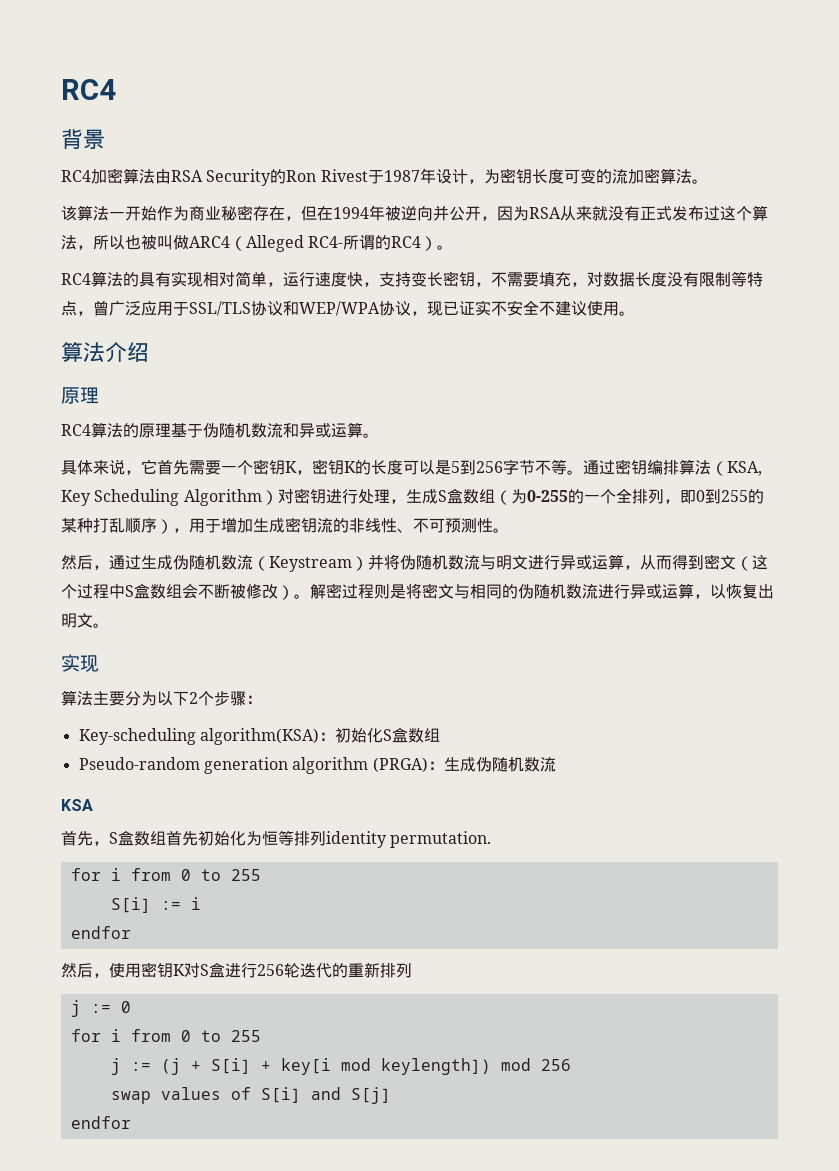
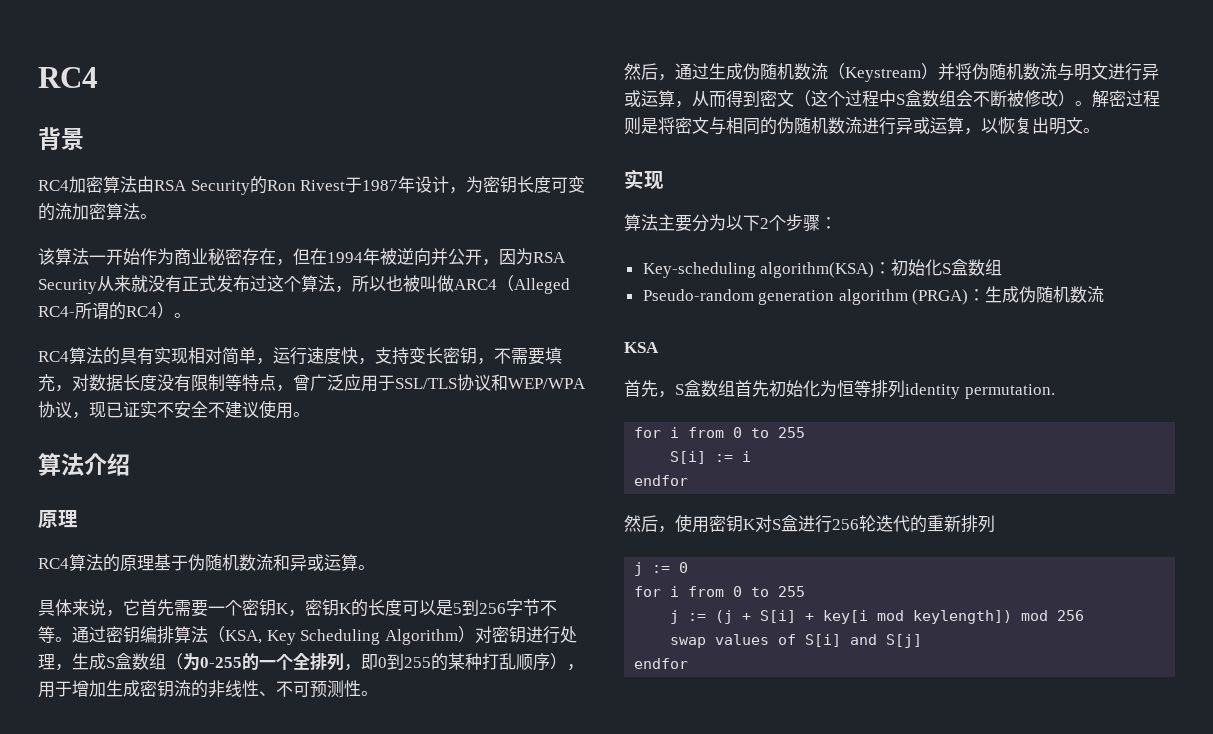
(561, 213) none -> [38,279,97,294] Security

